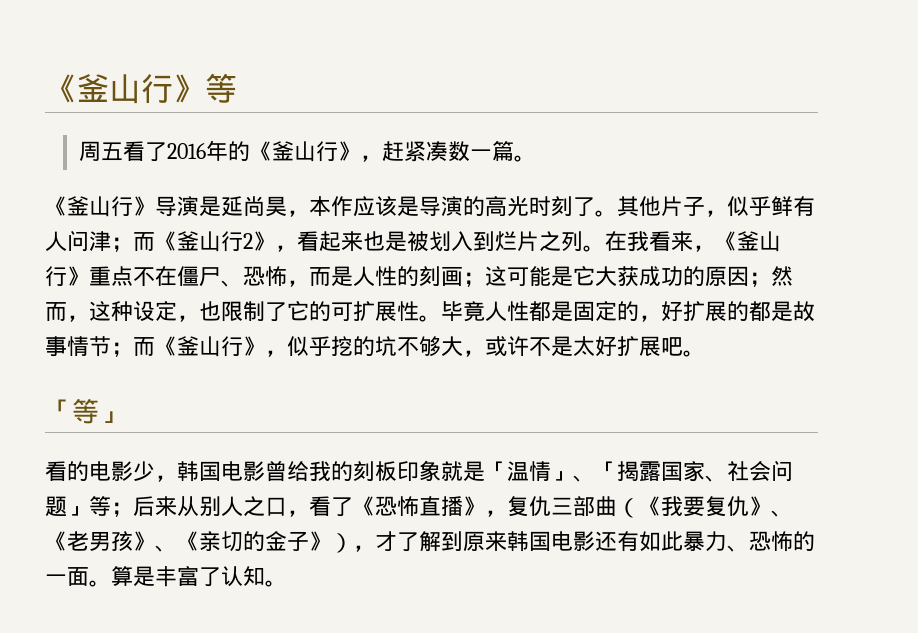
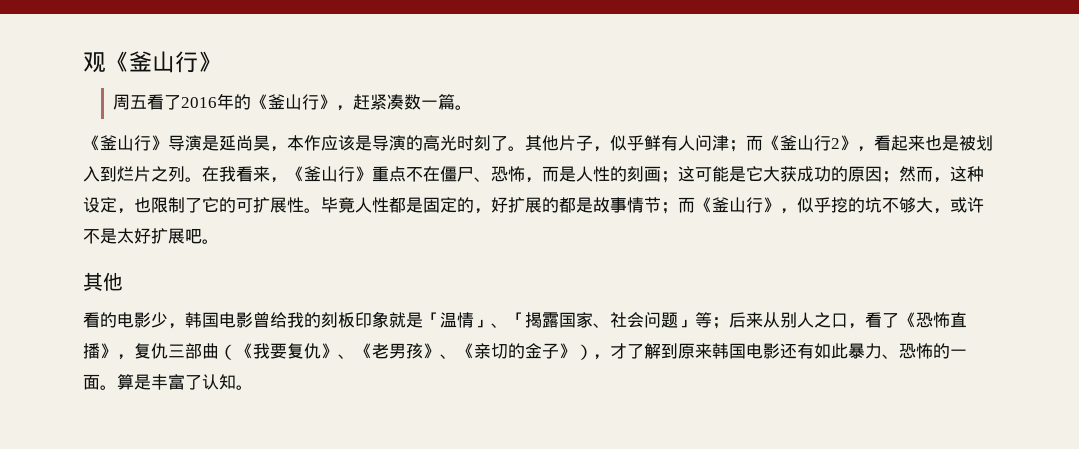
[45,73,237,104] 《釜山行》等 -> [83,51,221,73] 观《釜山行》
[45,398,126,424] 「等」 -> [83,272,123,291] 其他

